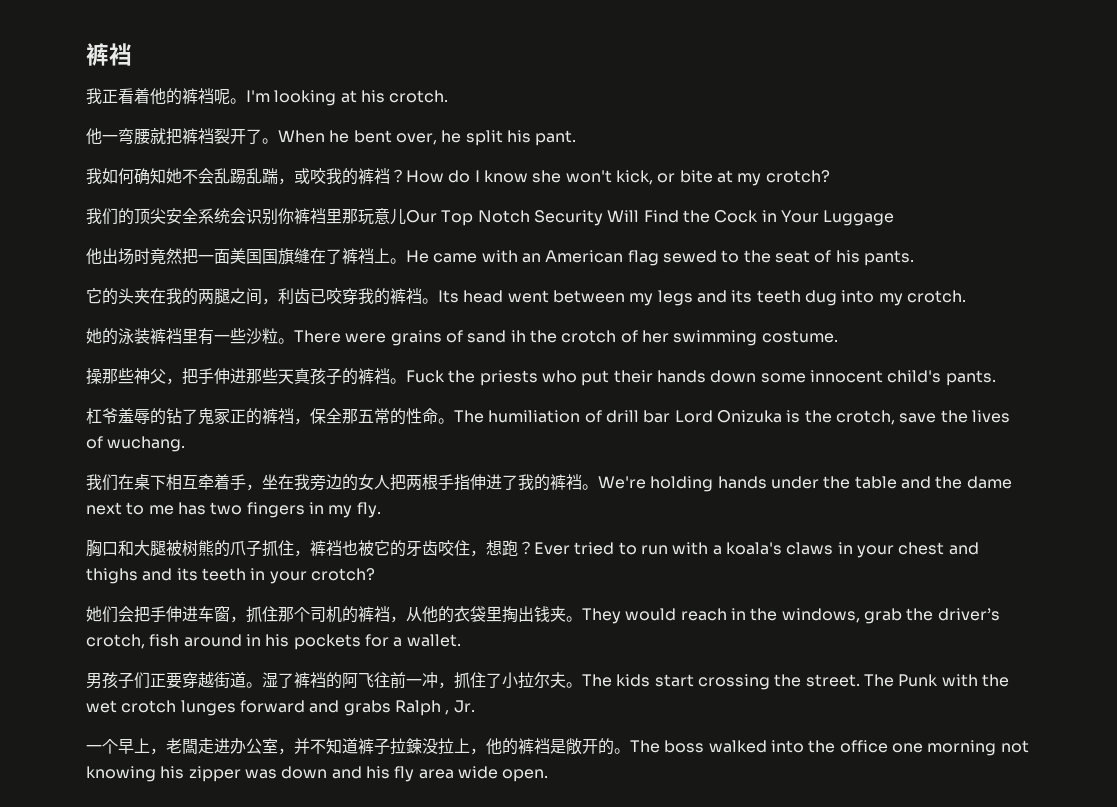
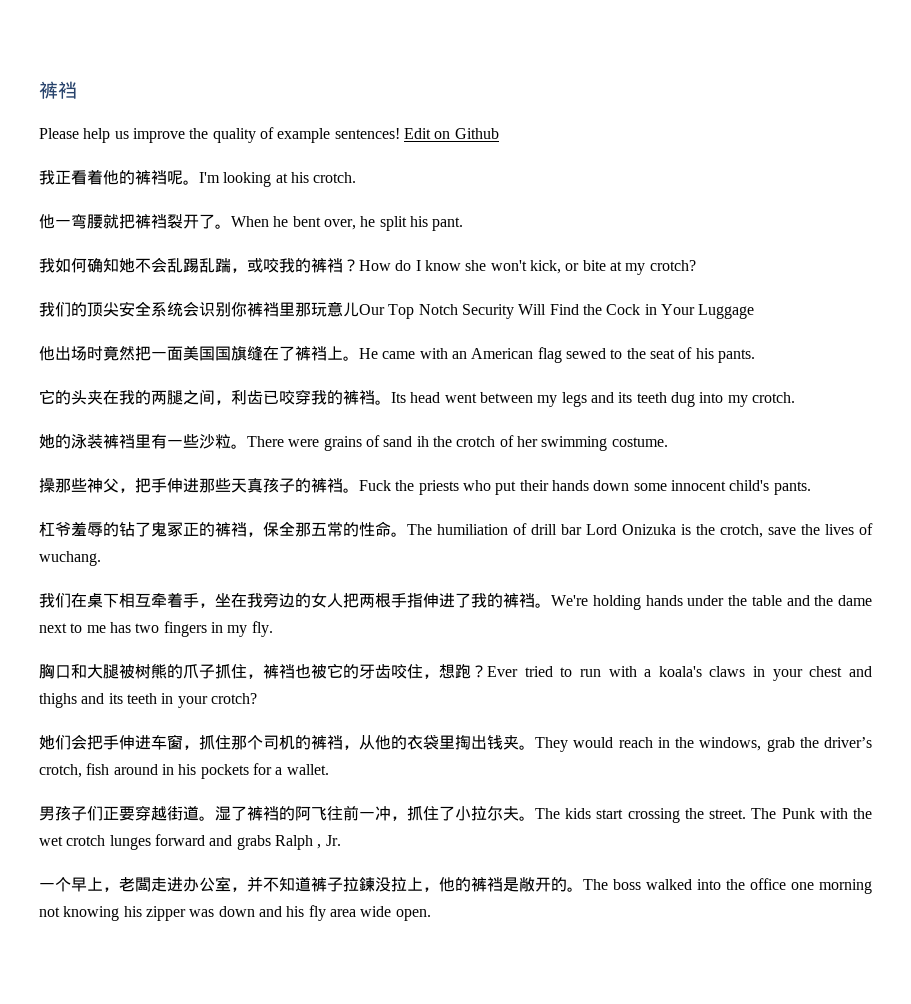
[86,43,132,66] 裤裆 -> [39,81,77,99] [39,127,499,143] 裤裆 // Please help us improve the quality of example sentences! Edit on Github

